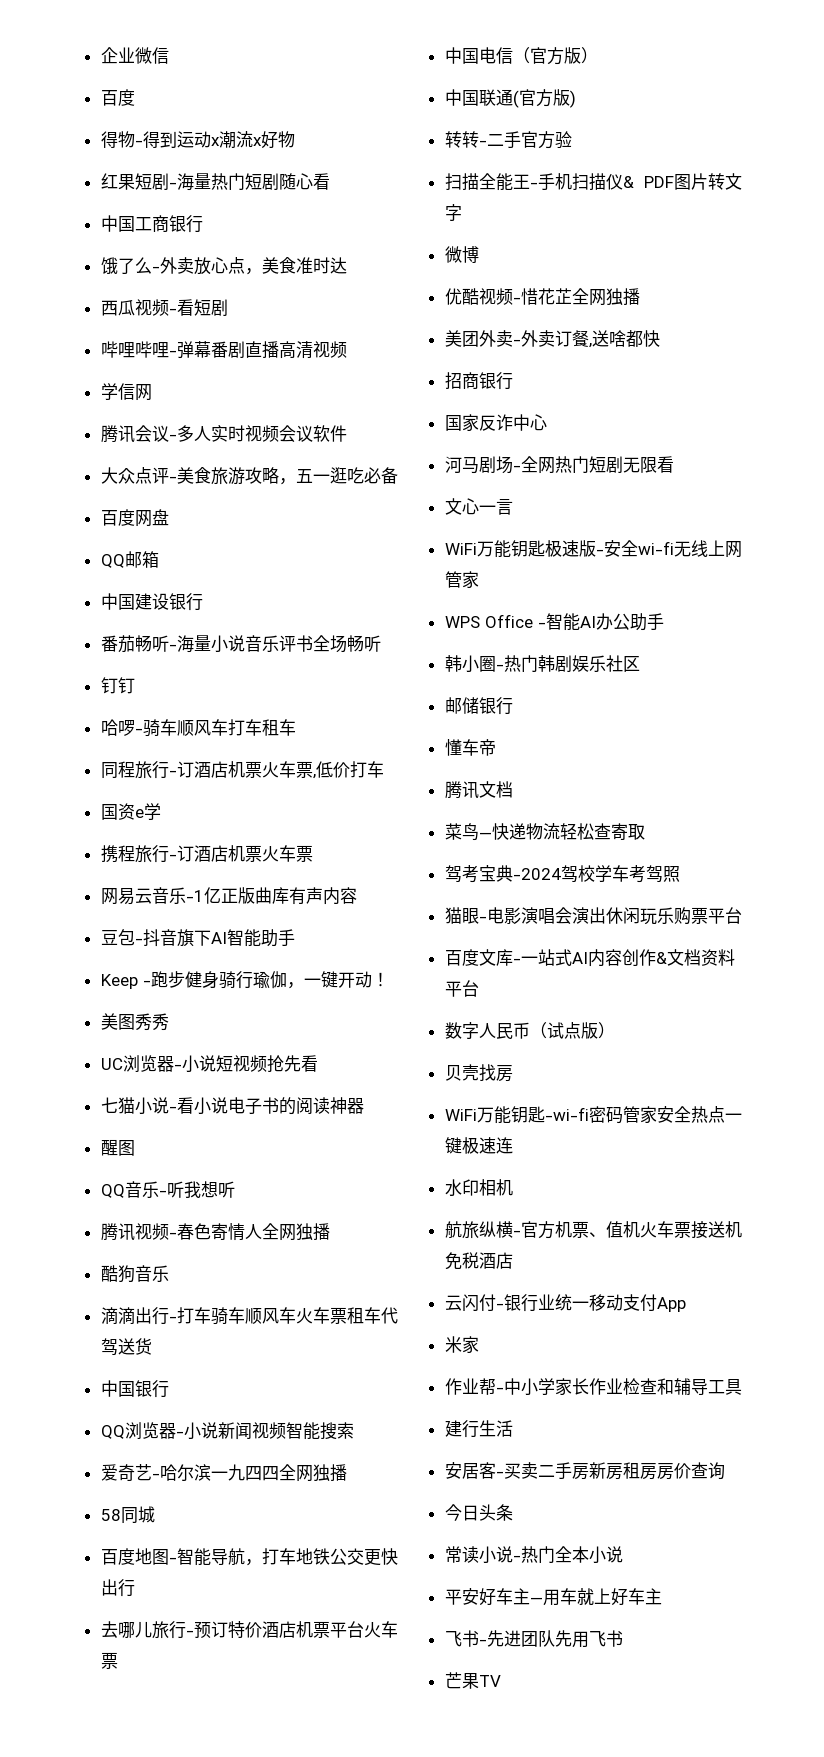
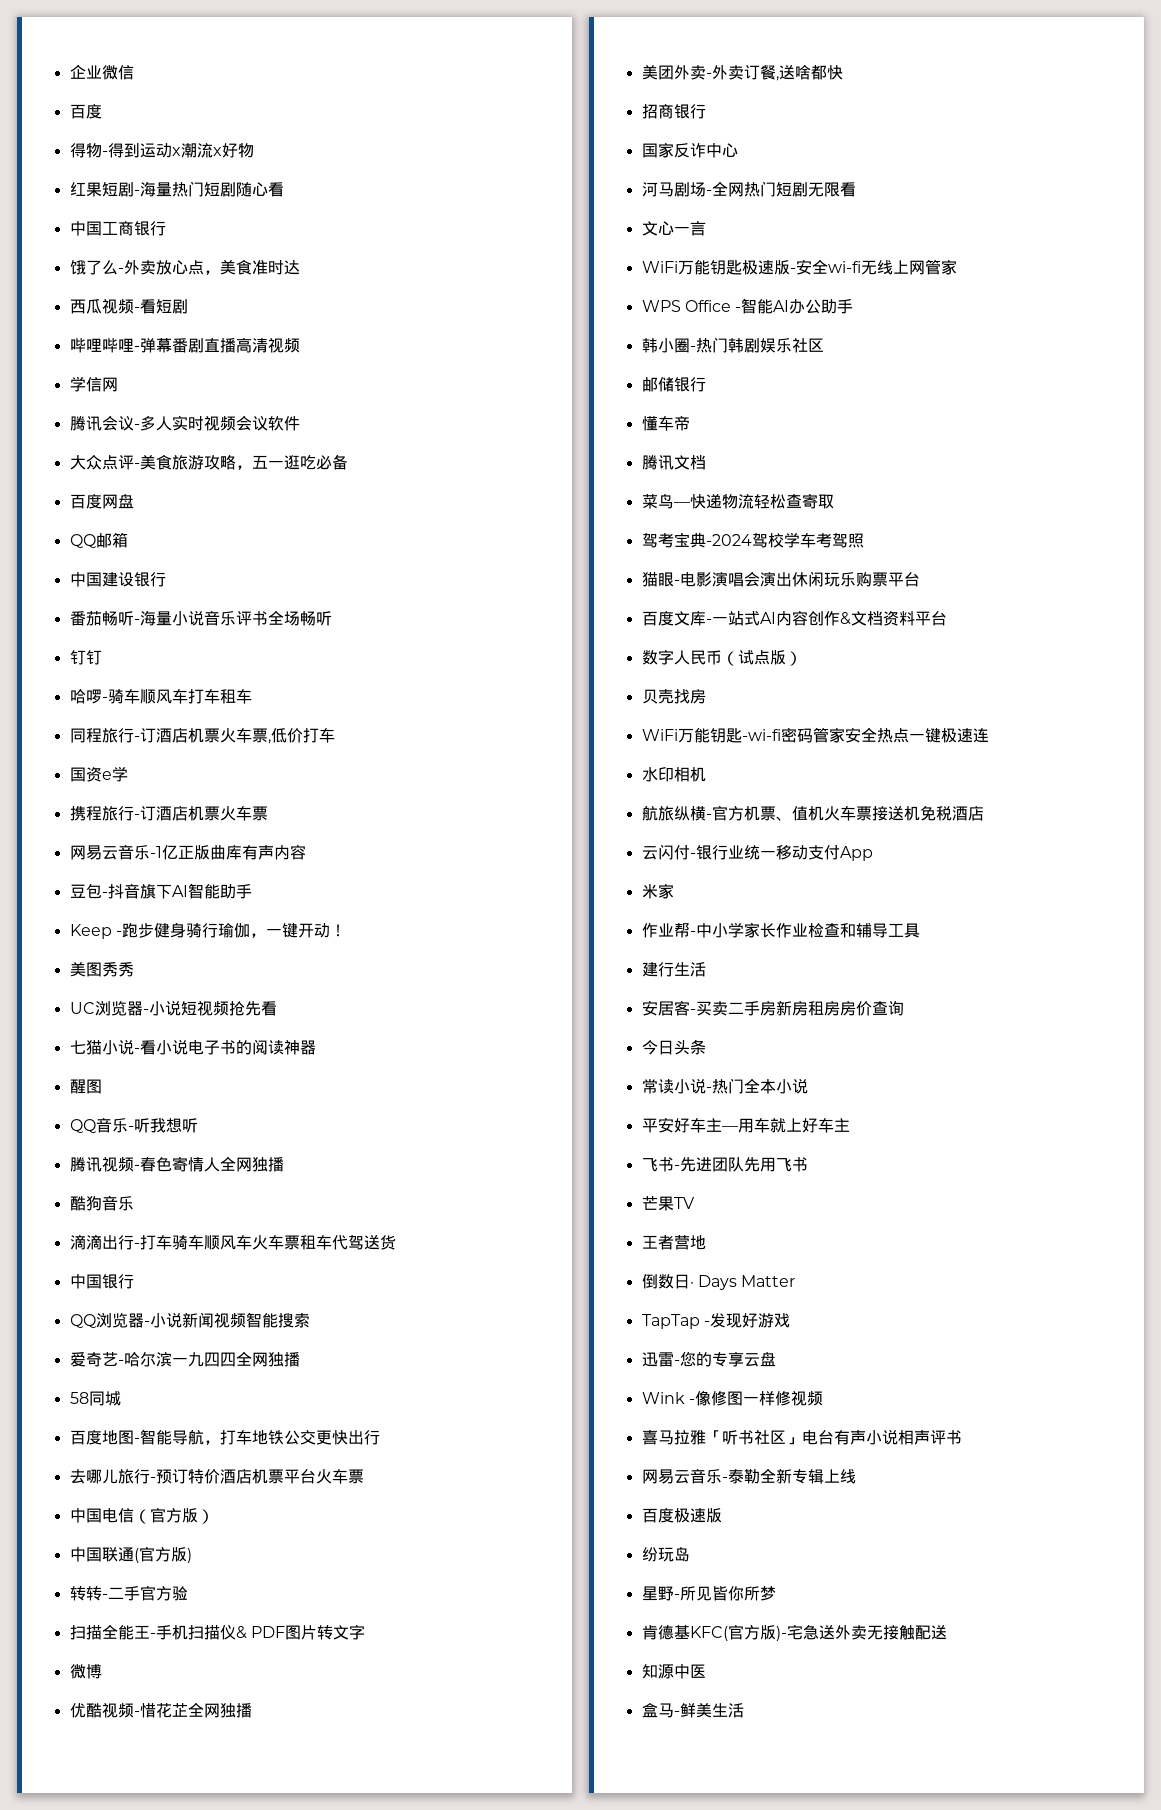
(501, 1681) none -> [641,1235,706,1250] [641,1274,796,1290] [641,1313,790,1329] [641,1351,776,1367] [641,1390,823,1406] [641,1429,962,1445] [641,1468,856,1484] [641,1508,722,1523] [641,1547,690,1562] [641,1586,776,1601] [641,1624,947,1641] [641,1664,706,1679] [641,1703,744,1718] // 王者营地 // 倒数日· Days Matter // TapTap -发现好游戏 // 迅雷-您的专享云盘 // Wink -像修图一样修视频 // 喜马拉雅「听书社区」电台有声小说相声评书 // 网易云音乐-泰勒全新专辑上线 // 百度极速版 // 纷玩岛 // 星野-所见皆你所梦 // 肯德基KFC(官方版)-宅急送外卖无接触配送 // 知源中医 // 盒马-鲜美生活

